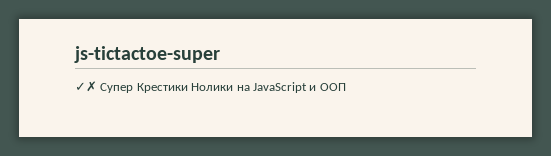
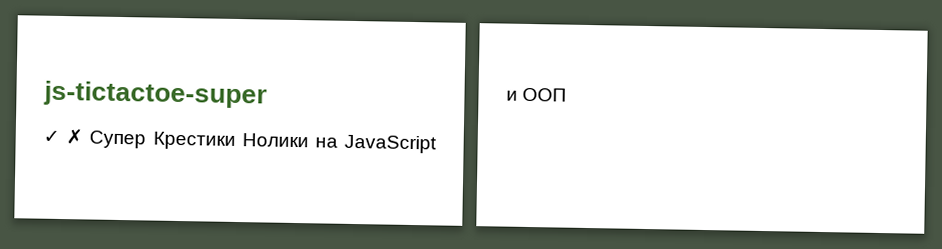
[75,81,97,92] ✓✗ -> [43,129,84,145] ✓ ✗

